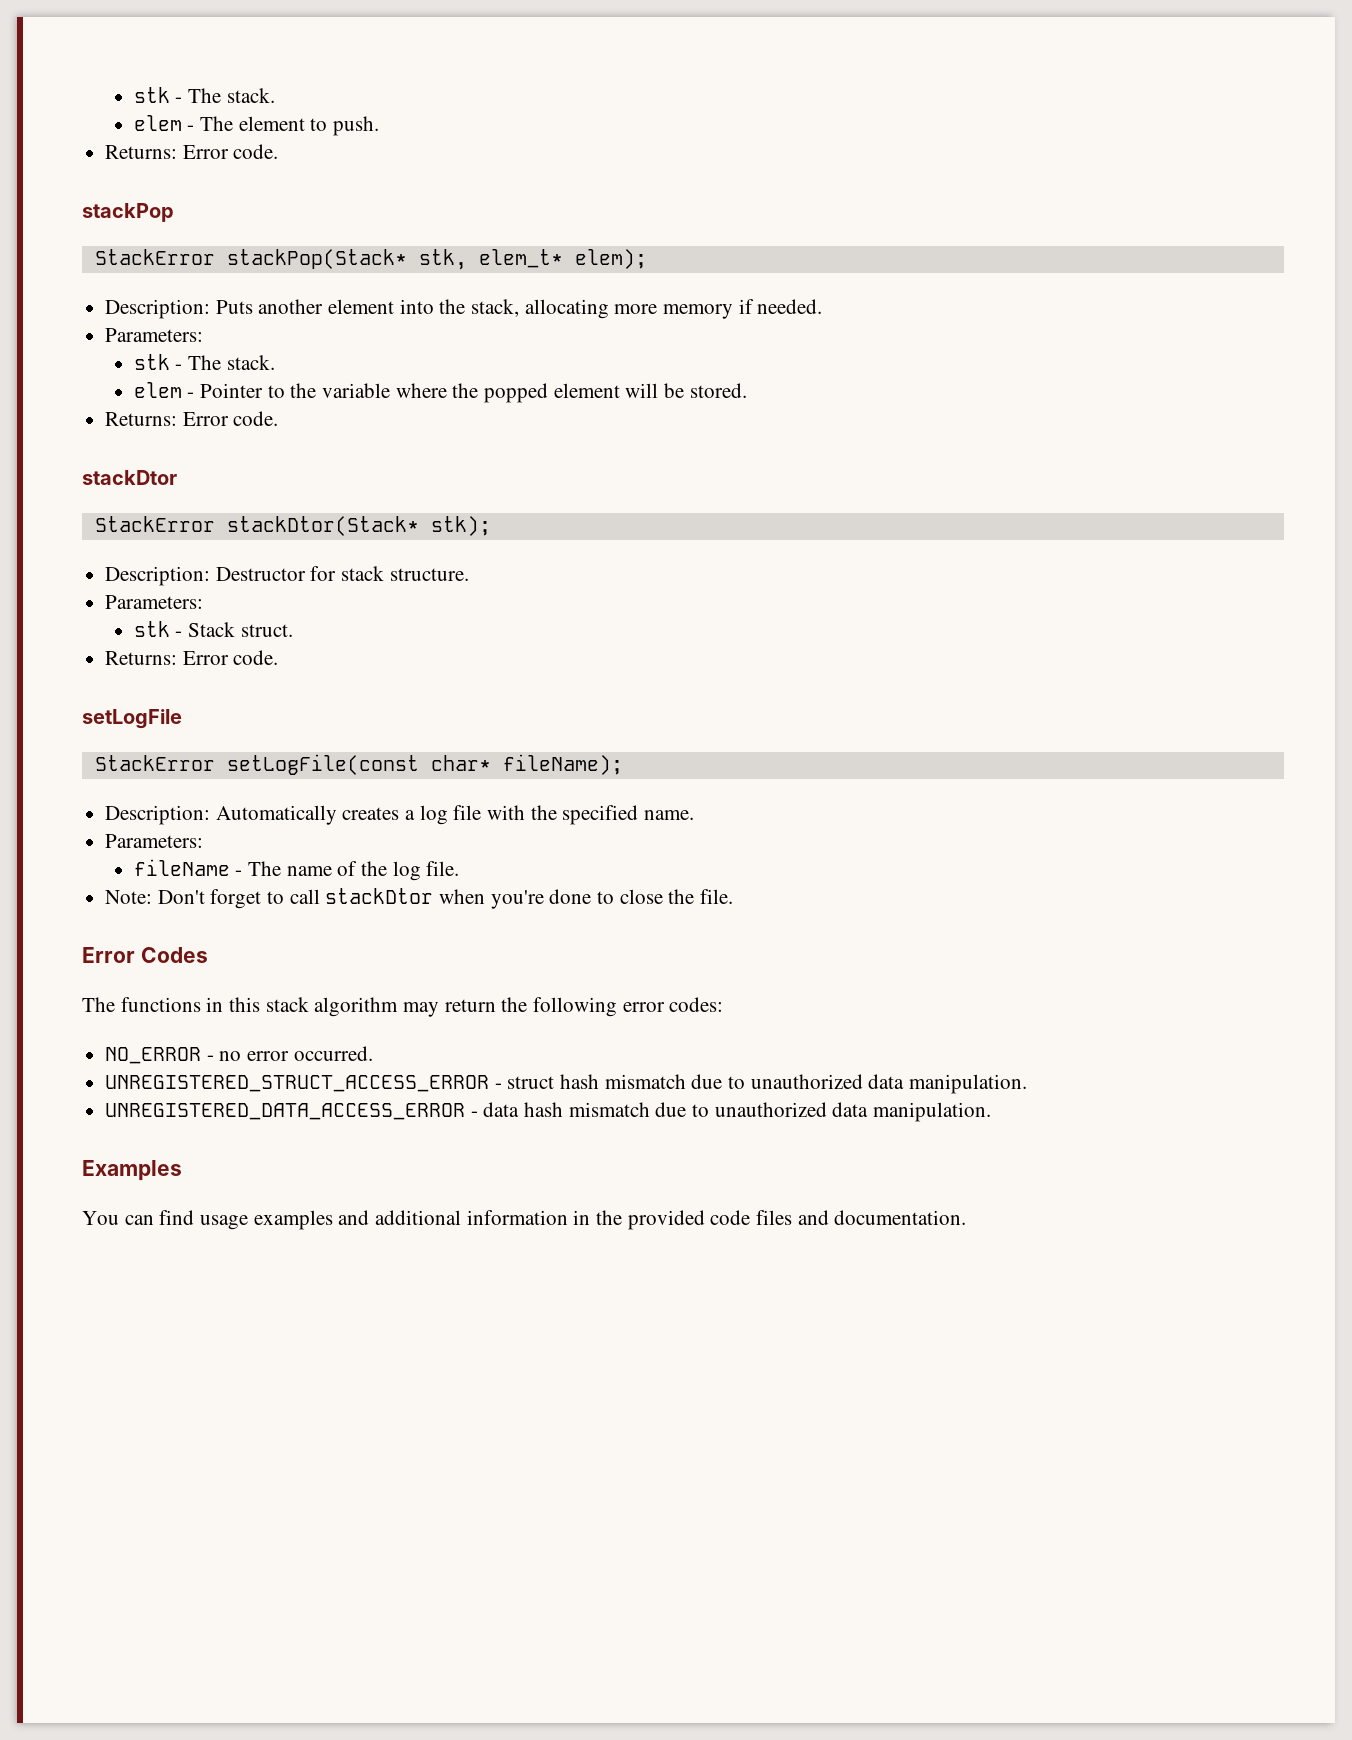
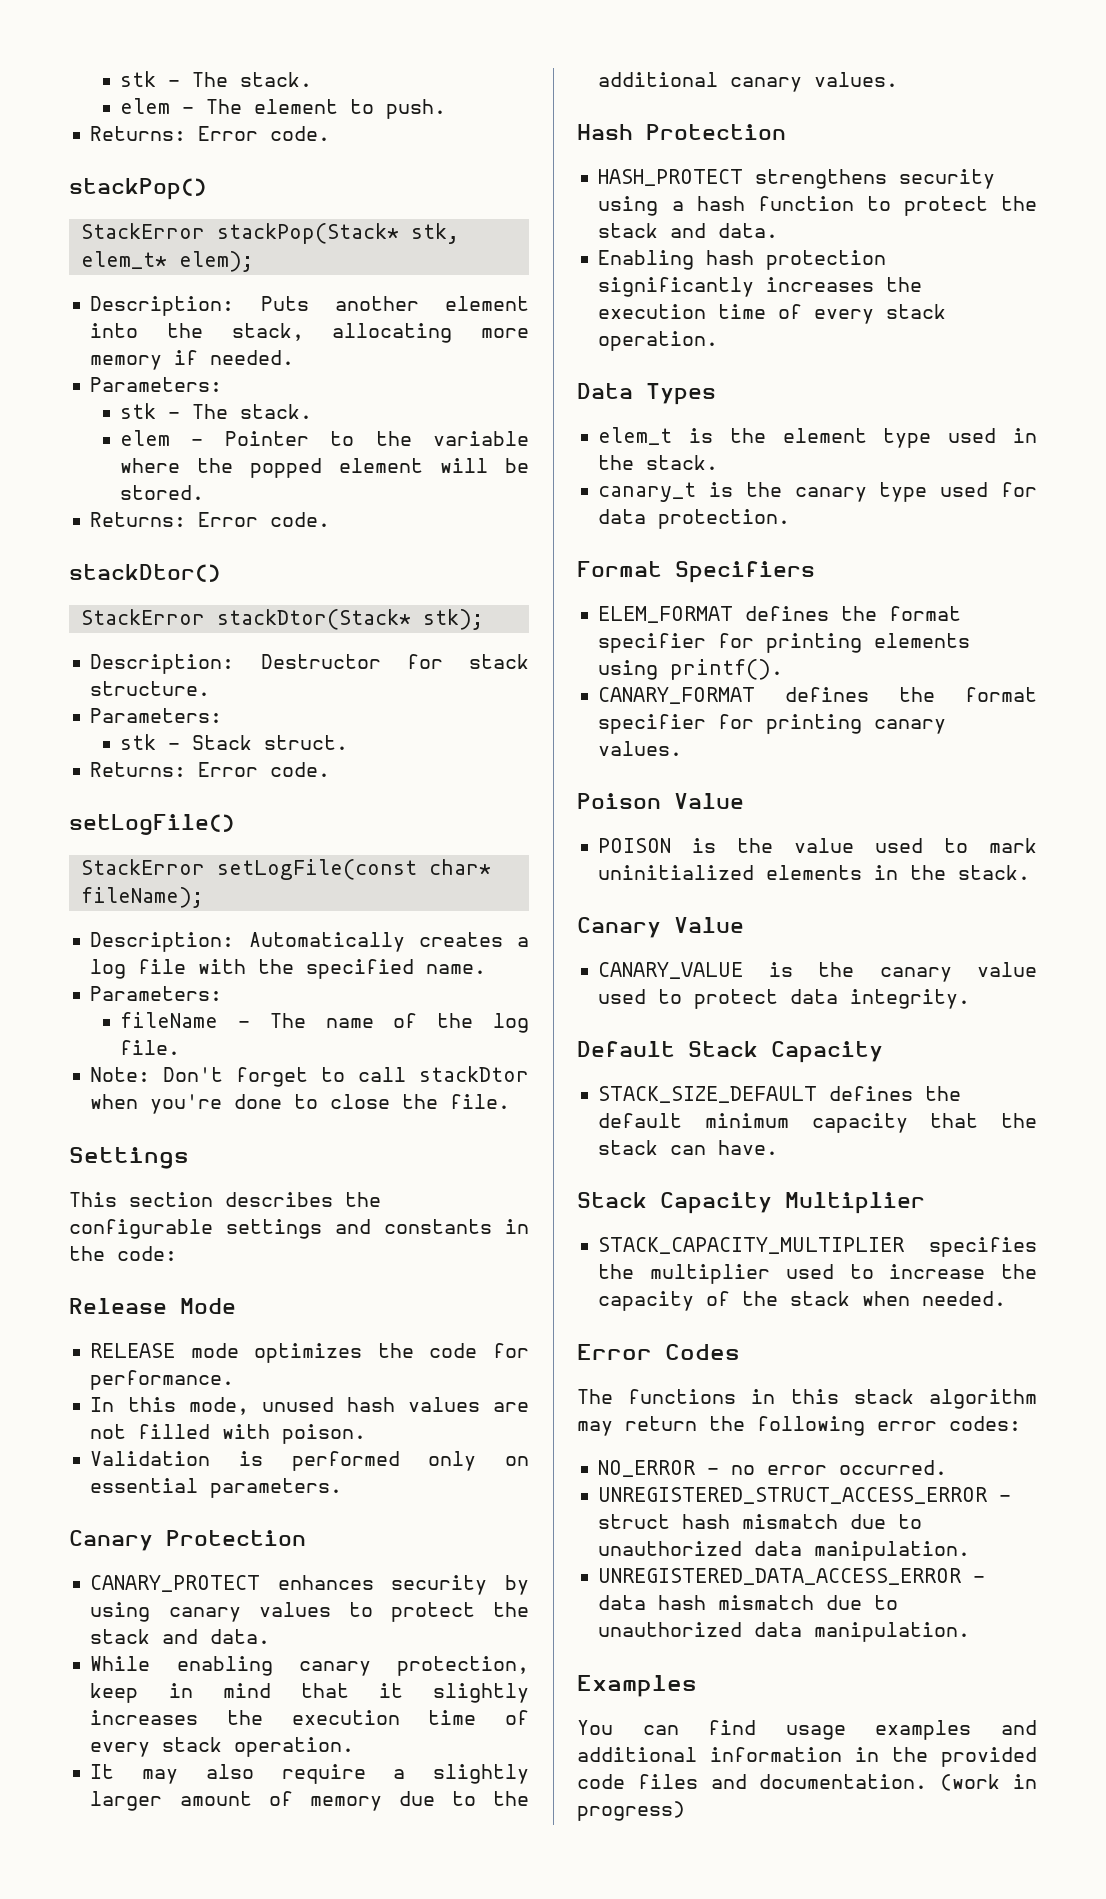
[82,203,174,222] stackPop -> [69,178,207,200] stackPop()
[82,470,177,485] stackDtor -> [69,564,221,582] stackDtor()
[82,709,182,729] setLogFile -> [69,814,235,835] setLogFile()
(734, 896) none -> [69,1147,189,1169] [69,1192,381,1207] [69,1219,529,1239] [69,1246,177,1261] [69,1298,236,1314] [90,1343,529,1363] [90,1370,235,1390] [90,1397,530,1415] [90,1424,367,1444] [90,1451,529,1471] [90,1478,343,1498] [69,1530,306,1551] [90,1575,529,1595] [90,1602,529,1622] [90,1629,271,1644] [90,1656,529,1676] [90,1683,529,1703] [90,1710,529,1725] [90,1737,355,1757] [90,1764,529,1784] [90,1791,530,1811] [598,72,899,92] [577,124,786,140] [598,169,996,189] [598,196,1037,216] [598,223,779,238] [598,250,887,270] [598,277,923,297] [598,304,947,324] [598,331,719,351] [577,383,716,405] [598,427,1037,448] [598,455,719,470] [598,482,1037,502] [598,509,791,529] [577,561,815,583] [598,606,962,623] [598,633,971,653] [598,659,784,680] [598,687,1037,704] [598,714,947,734] [598,741,683,756] [577,793,744,809] [598,838,1037,853] [598,865,1031,880] [577,917,744,938] [598,962,1037,982] [598,989,971,1009] [577,1041,883,1063] [598,1086,962,1103] [598,1113,1037,1133] [598,1140,779,1155] [577,1192,925,1214] [598,1237,1037,1257] [598,1264,1037,1284] [598,1291,1007,1311] // Settings // This section describes the configurable settings and constants in the code: // Release Mode // RELEASE mode optimizes the code for performance. // In this mode, unused hash values are not filled with poison. // Validation is performed only on essential parameters. // Canary Protection // CANARY_PROTECT enhances security by using canary values to protect the stack and data. // While enabling canary protection, keep in mind that it slightly increases the execution time of every stack operation. // It may also require a slightly larger amount of memory due to the additional canary values. // Hash Protection // HASH_PROTECT strengthens security using a hash function to protect the stack and data. // Enabling hash protection significantly increases the execution time of every stack operation. // Data Types // elem_t is the element type used in the stack. // canary_t is the canary type used for data protection. // Format Specifiers // ELEM_FORMAT defines the format specifier for printing elements using printf(). // CANARY_FORMAT defines the format specifier for printing canary values. // Poison Value // POISON is the value used to mark uninitialized elements in the stack. // Canary Value // CANARY_VALUE is the canary value used to protect data integrity. // Default Stack Capacity // STACK_SIZE_DEFAULT defines the default minimum capacity that the stack can have. // Stack Capacity Multiplier // STACK_CAPACITY_MULTIPLIER specifies the multiplier used to increase the capacity of the stack when needed.
(967, 1217) none -> [940,1774,1037,1791] [577,1801,685,1821] (work in progress)

